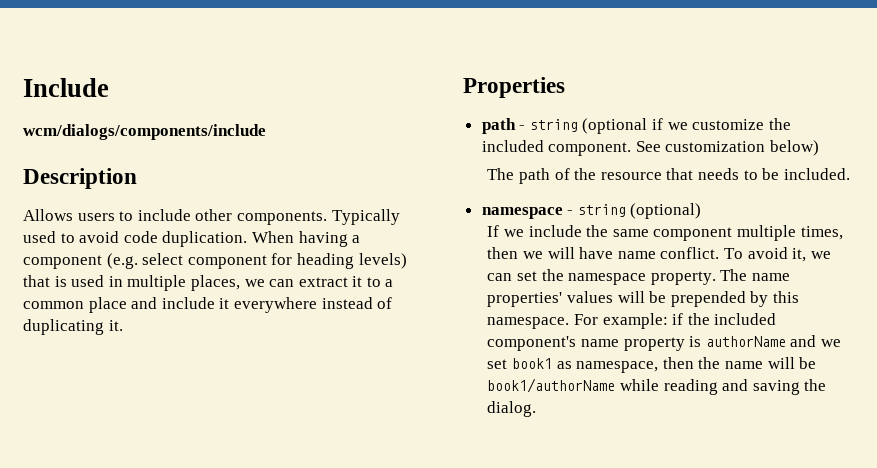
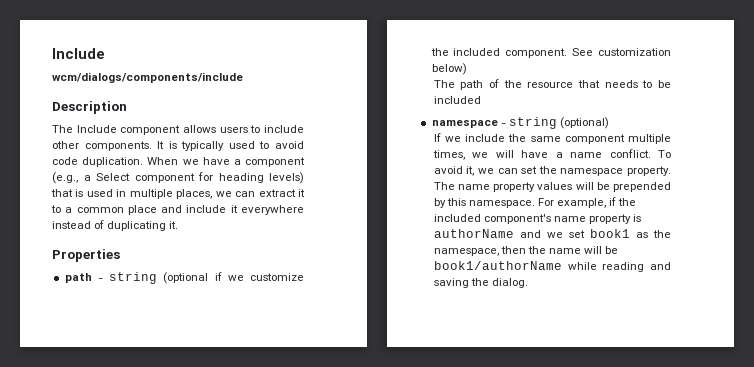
[23,209,73,221] Allows -> [52,125,216,135] The Include component allows
[331,209,400,225] Typically -> [157,141,225,151] It is typically
[298,231,361,247] [23,253,184,269] having a component (e.g. select -> [182,157,305,167] [52,172,130,184] we have a component (e.g., a Select
[783,168,850,180] included. -> [433,96,481,104] included
[487,247,519,259] then -> (465, 155) none
(614, 253) none -> [555,152,563,158] a
[487,292,563,307] properties' -> [493,182,536,192] property
[602,313,668,329] example: -> [557,198,607,208] example,
(572, 365) none -> [653,230,671,238] the

